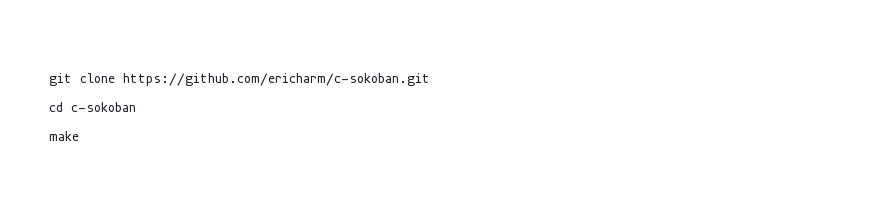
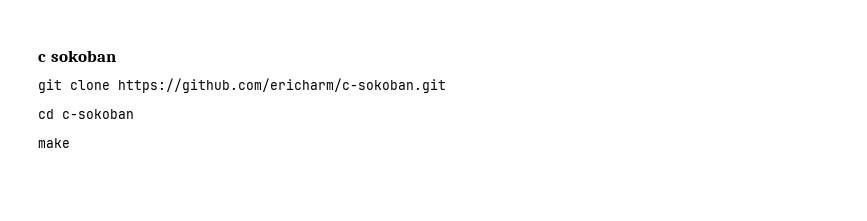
(49, 79) none -> [38,50,116,62] c sokoban //

